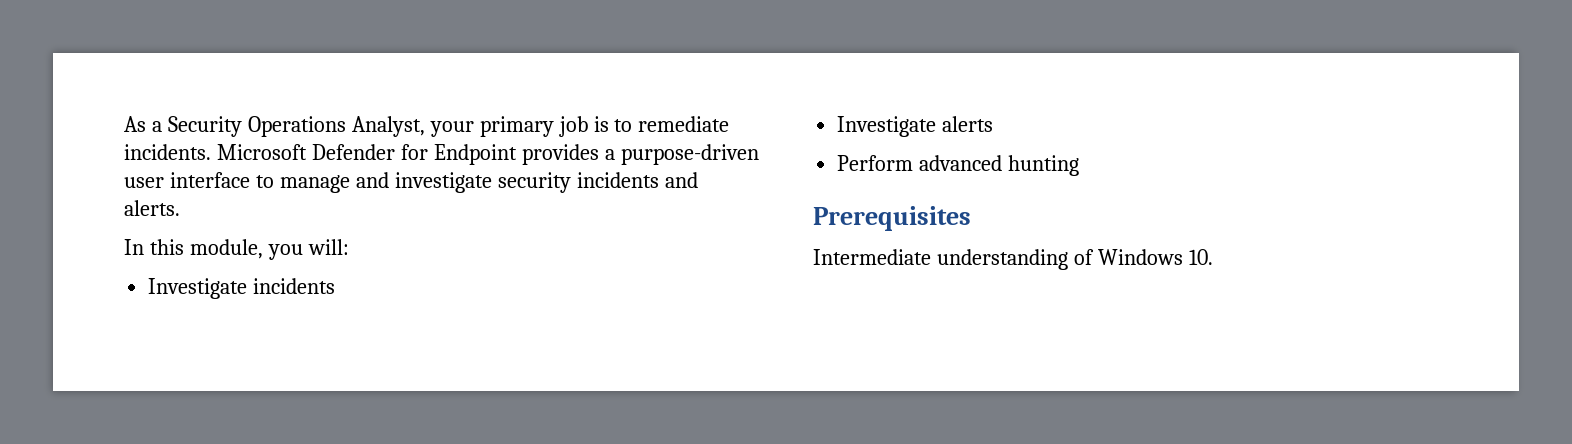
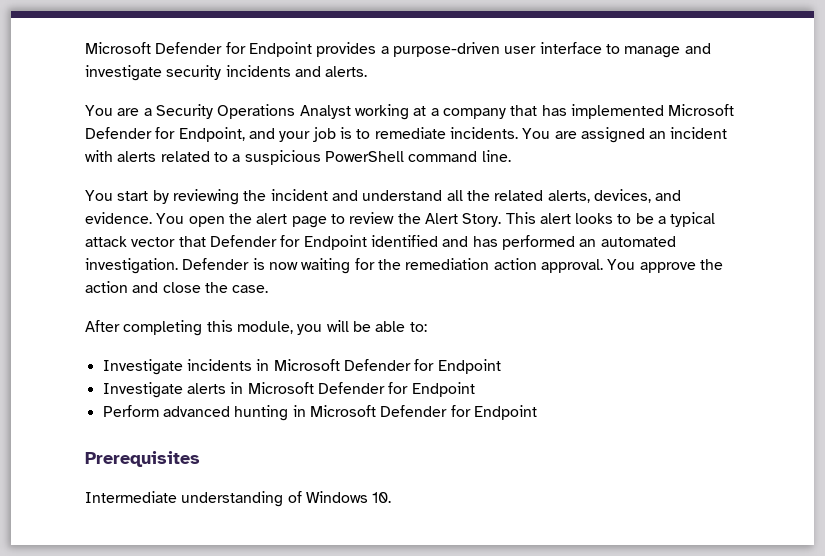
[124,116,730,137] [124,144,211,160] As a Security Operations Analyst, your primary job is to remediate incidents. -> (85, 48) none
[124,239,349,260] [148,278,336,299] [837,116,994,137] [837,155,1080,176] In this module, you will: // Investigate incidents // Investigate alerts // Perform advanced hunting -> [85,104,735,120] [85,127,728,143] [85,150,511,165] [85,189,682,205] [85,212,716,228] [85,235,676,250] [85,258,723,274] [85,281,269,293] [85,320,427,336] [102,359,501,375] [102,382,475,398] [102,405,537,421] You are a Security Operations Analyst working at a company that has implemented Microsoft Defender for Endpoint, and your job is to remediate incidents. You are assigned an incident with alerts related to a suspicious PowerShell command line. // You start by reviewing the incident and understand all the related alerts, devices, and evidence. You open the alert page to review the Alert Story. This alert looks to be a typical attack vector that Defender for Endpoint identified and has performed an automated investigation. Defender is now waiting for the remediation action approval. You approve the action and close the case. // After completing this module, you will be able to: // Investigate incidents in Microsoft Defender for Endpoint // Investigate alerts in Microsoft Defender for Endpoint // Perform advanced hunting in Microsoft Defender for Endpoint

